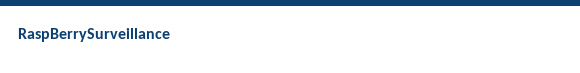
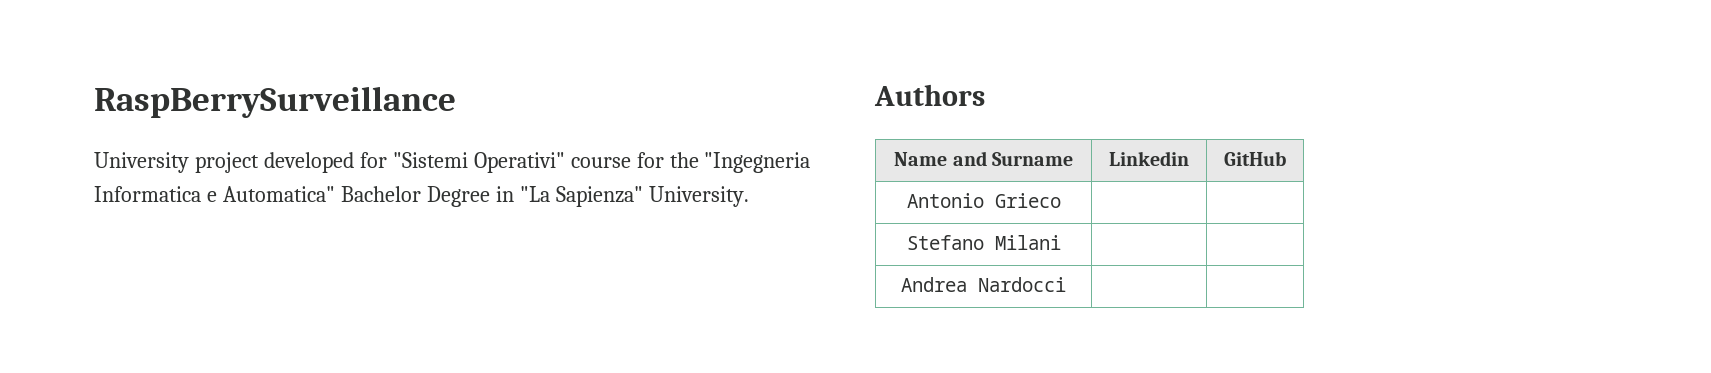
(170, 35) none -> [94,152,811,173] [94,186,749,207] [874,84,985,106] [894,151,1073,166] [1109,151,1189,166] [1224,151,1286,166] [906,193,1061,208] [906,235,1061,250] [901,277,1066,292] // University project developed for "Sistemi Operativi" course for the "Ingegneria Informatica e Automatica" Bachelor Degree in "La Sapienza" University. // Authors // Name and Surname | Linkedin | GitHub // Antonio Grieco | | // Stefano Milani | | // Andrea Nardocci | |

